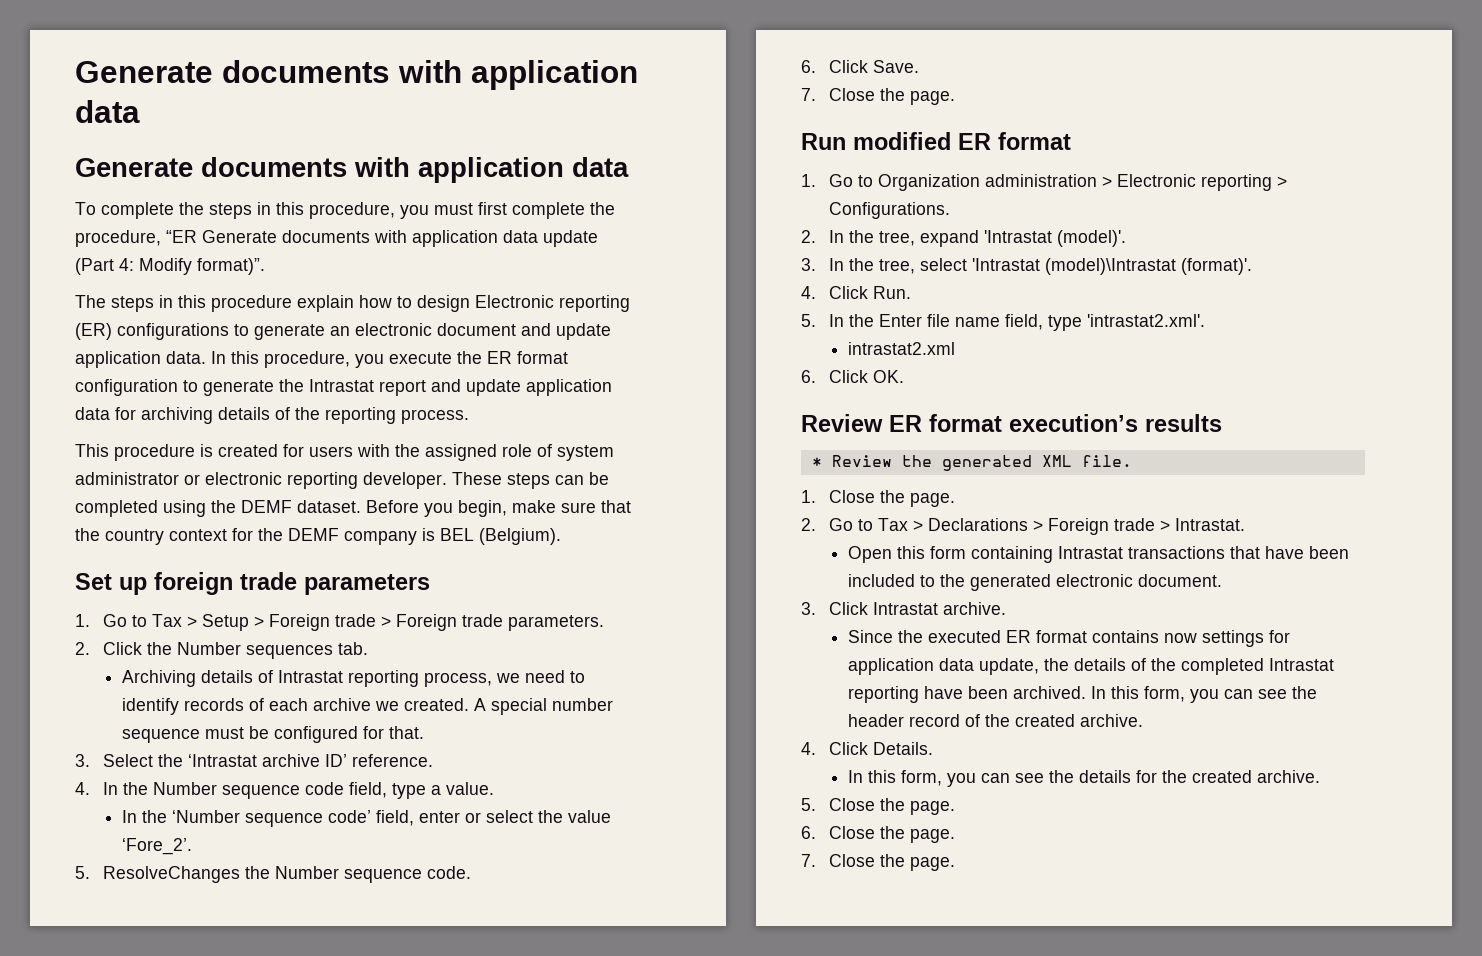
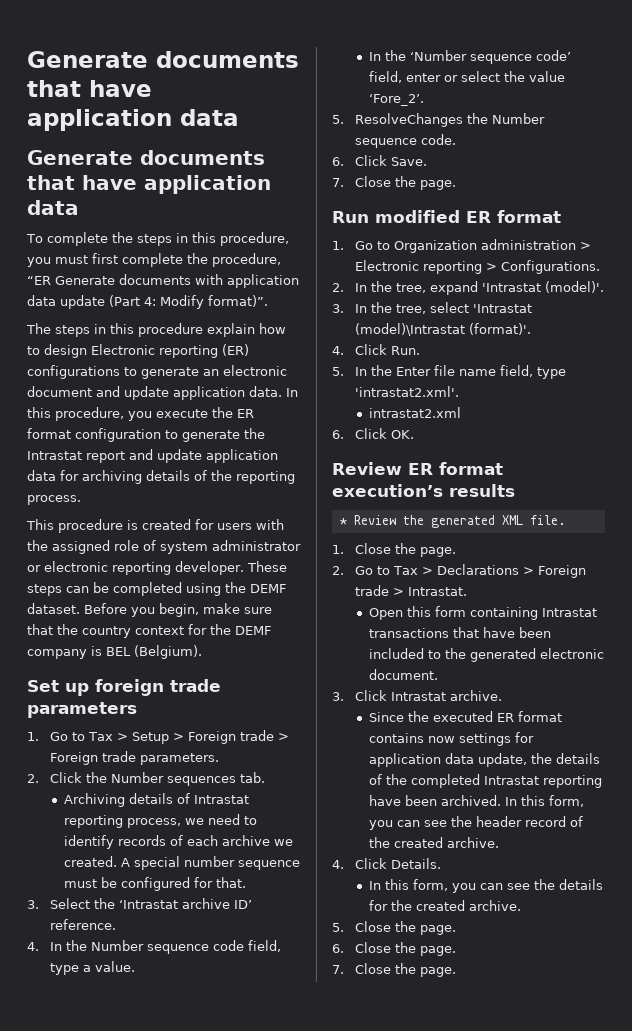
[75,60,462,83] Generate documents with -> [27,51,299,68] [27,80,152,97] Generate documents that have
[354,157,410,177] with -> [27,175,137,190] that have

